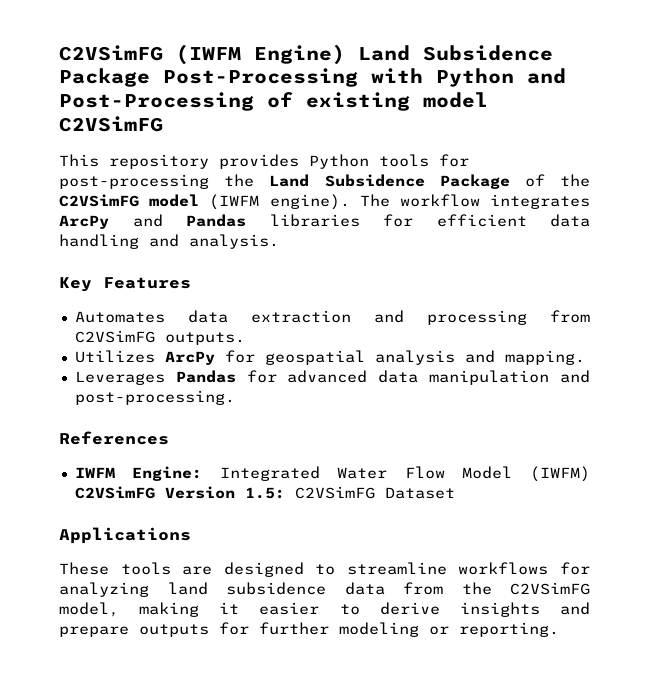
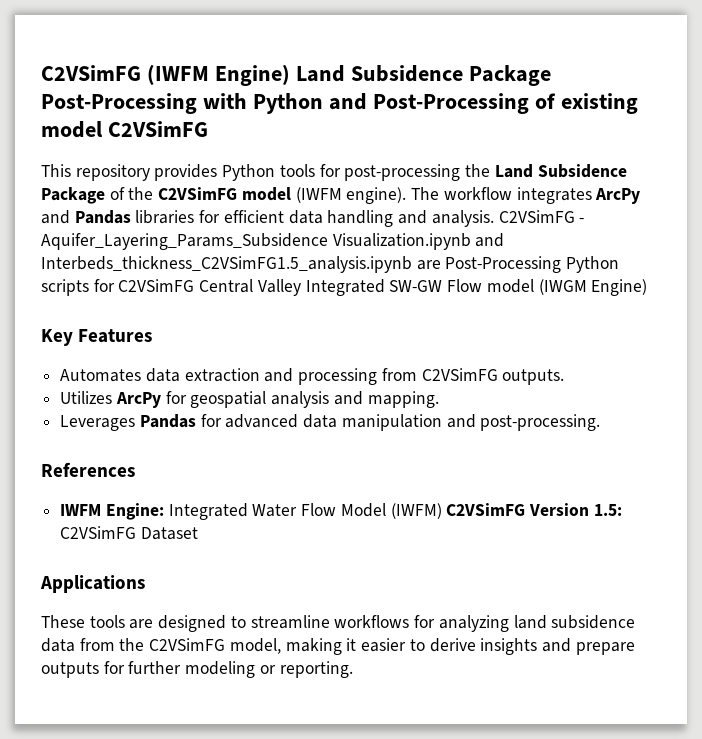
(279, 241) none -> [498,210,585,223] [41,233,505,250] [41,256,620,273] [41,279,648,296] C2VSimFG - Aquifer_Layering_Params_Subsidence Visualization.ipynb and Interbeds_thickness_C2VSimFG1.5_analysis.ipynb are Post-Processing Python scripts for C2VSimFG Central Valley Integrated SW-GW Flow model (IWGM Engine)

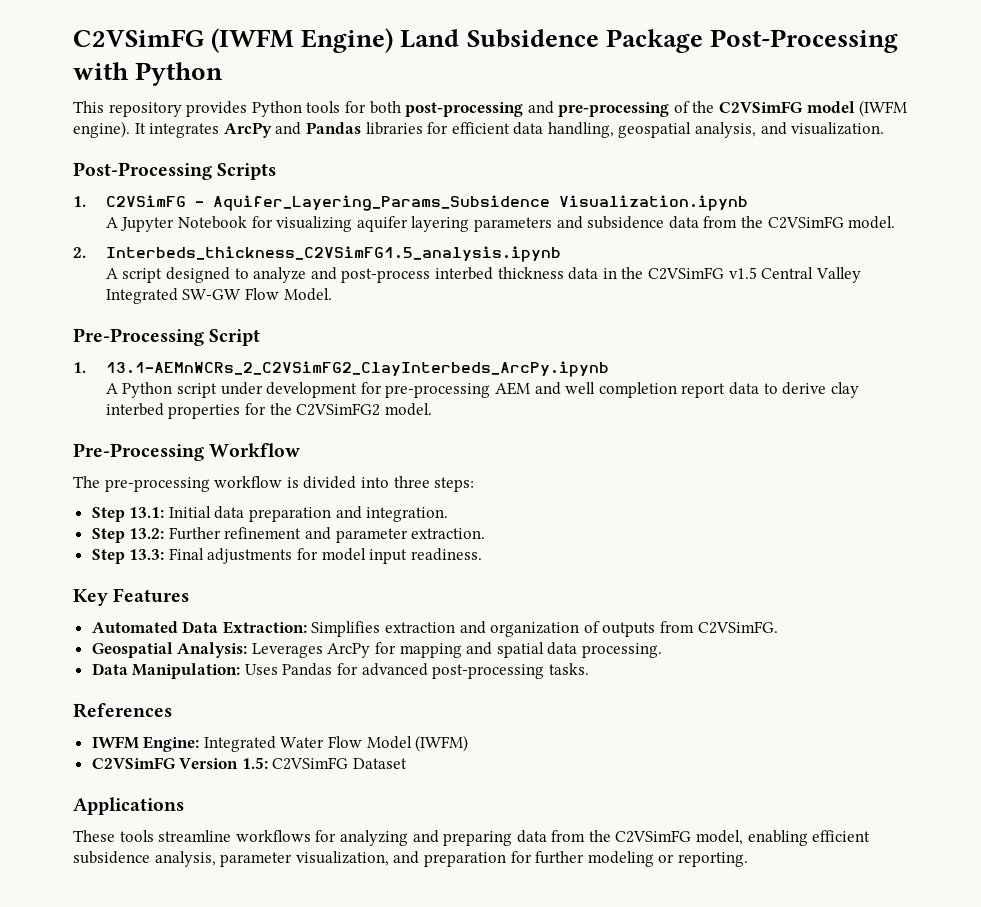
[328,93,638,114] [41,121,208,138] and Post-Processing of existing model C2VSimFG -> (224, 74) none
[344,164,627,181] [41,187,105,204] post-processing the Land Subsidence Package -> [369,101,670,117] both post-processing and pre-processing
[411,187,512,200] The workflow -> [134,123,146,134] It
[327,210,585,227] [41,233,505,250] [41,256,620,273] [41,279,195,296] handling and analysis. C2VSimFG - Aquifer_Layering_Params_Subsidence Visualization.ipynb and Interbeds_thickness_C2VSimFG1.5_analysis.ipynb are Post-Processing Python scripts for C2VSimFG -> [547,122,885,138] [73,162,277,180] [73,195,748,211] [105,216,896,232] [73,246,561,262] [105,267,757,283] handling, geospatial analysis, and visualization. // Post-Processing Scripts // 1. C2VSimFG - Aquifer_Layering_Params_Subsidence Visualization.ipynb // A Jupyter Notebook for visualizing aquifer layering parameters and subsidence data from the C2VSimFG model. // 2. Interbeds_thickness_C2VSimFG1.5_analysis.ipynb // A script designed to analyze and post-process interbed thickness data in the C2VSimFG v1.5
[486,279,648,296] [41,329,153,346] [60,368,565,385] [60,391,439,408] [60,414,601,431] model (IWGM Engine) // Key Features // Automates data extraction and processing from C2VSimFG outputs. // Utilizes ArcPy for geospatial analysis and mapping. // Leverages Pandas for advanced data manipulation and post-processing. -> [283,288,332,301] [73,328,261,346] [73,361,609,377] [105,382,859,398] [105,403,432,419] [73,443,301,461] [73,476,475,492] [91,506,449,522] [91,527,486,543] [91,548,482,564] [73,588,190,606] [91,621,778,637] [91,642,663,658] [91,663,589,679] Model. // Pre-Processing Script // 1. 13.1-AEMnWCRs_2_C2VSimFG2_ClayInterbeds_ArcPy.ipynb // A Python script under development for pre-processing AEM and well completion report data to derive clay interbed properties for the C2VSimFG2 model. // Pre-Processing Workflow // The pre-processing workflow is divided into three steps: // Step 13.1: Initial data preparation and integration. // Step 13.2: Further refinement and parameter extraction. // Step 13.3: Final adjustments for model input readiness. // Key Features // Automated Data Extraction: Simplifies extraction and organization of outputs from C2VSimFG. // Geospatial Analysis: Leverages ArcPy for mapping and spatial data processing. // Data Manipulation: Uses Pandas for advanced post-processing tasks.
(442, 511) none -> (469, 743) //
[129,615,246,632] are designed to -> (154, 836) none
[513,615,636,629] land subsidence -> [412,830,513,846] and preparing
[285,638,635,655] [41,662,99,678] making it easier to derive insights and prepare outputs -> [747,830,871,846] [73,851,506,867] enabling efficient subsidence analysis, parameter visualization, and preparation

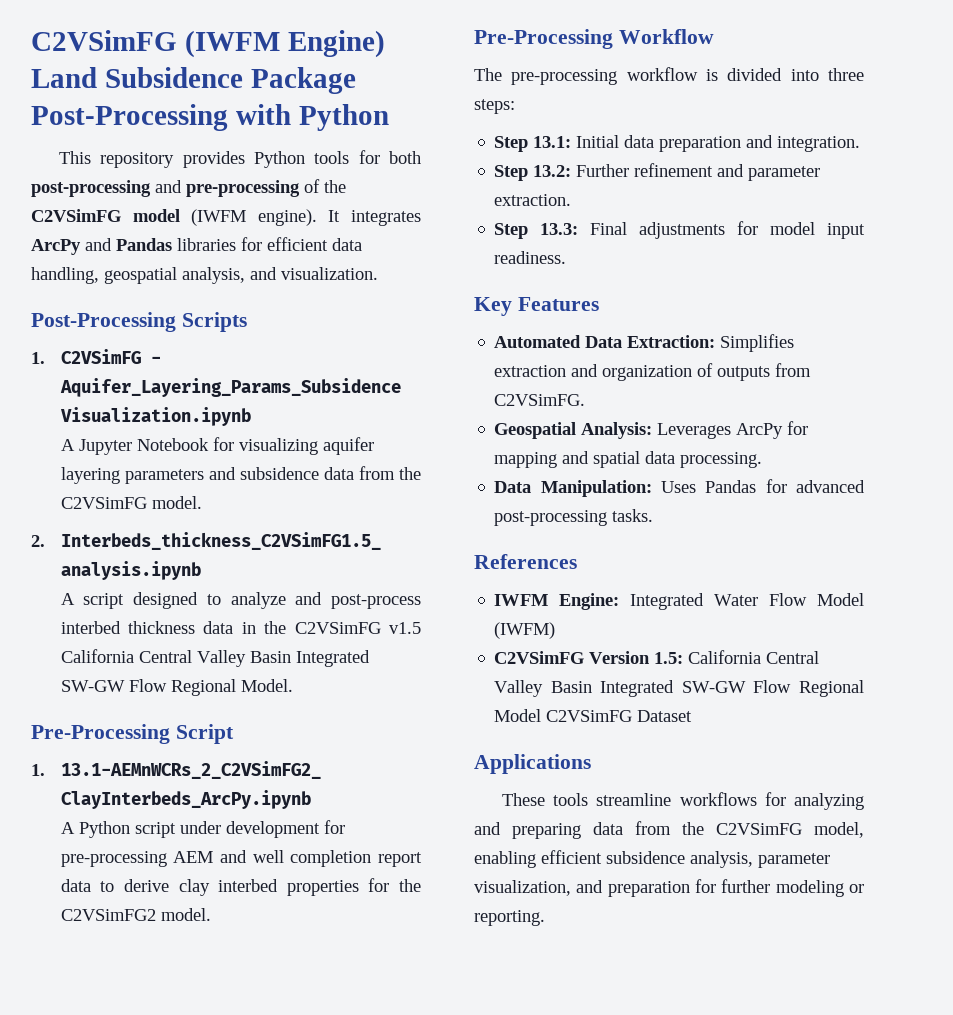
[761,267,861,283] [105,288,280,304] Central Valley Integrated SW-GW Flow -> [60,649,370,667] [60,679,236,696] California Central Valley Basin Integrated SW-GW Flow Regional
(268, 763) none -> [688,650,820,664] [494,680,864,697] [494,709,542,722] California Central Valley Basin Integrated SW-GW Flow Regional Model

